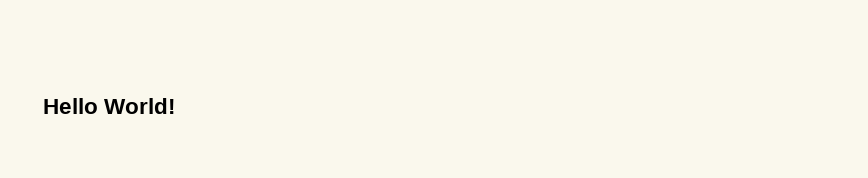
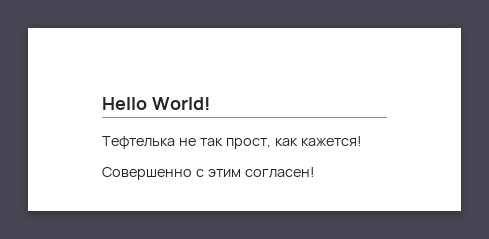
(177, 106) none -> [102,136,362,149] [102,167,315,180] // Тефтелька не так прост, как кажется! // Совершенно с этим согласен!

